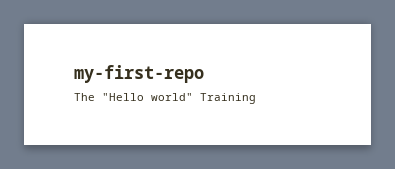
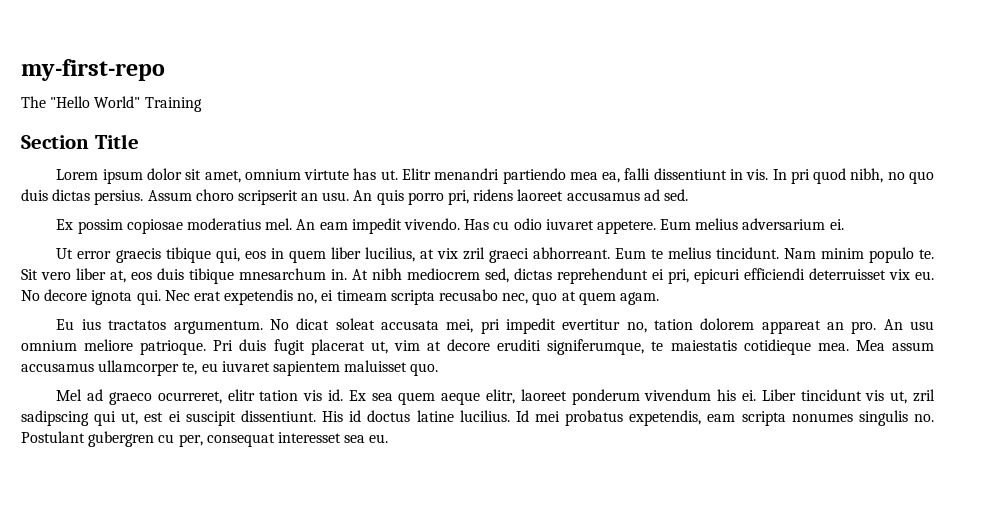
[151,93,193,101] world" -> [94,96,141,108] World"
(256, 98) none -> [21,134,139,149] [56,168,935,184] [21,189,688,205] [56,218,844,234] [56,247,935,263] [21,268,934,284] [21,289,659,305] [56,318,935,334] [21,339,934,355] [21,360,439,376] [56,389,936,405] [21,410,934,426] [21,431,389,447] // Section Title // Lorem ipsum dolor sit amet, omnium virtute has ut. Elitr menandri partiendo mea ea, falli dissentiunt in vis. In pri quod nibh, no quo duis dictas persius. Assum choro scripserit an usu. An quis porro pri, ridens laoreet accusamus ad sed. // Ex possim copiosae moderatius mel. An eam impedit vivendo. Has cu odio iuvaret appetere. Eum melius adversarium ei. // Ut error graecis tibique qui, eos in quem liber lucilius, at vix zril graeci abhorreant. Eum te melius tincidunt. Nam minim populo te. Sit vero liber at, eos duis tibique mnesarchum in. At nibh mediocrem sed, dictas reprehendunt ei pri, epicuri efficiendi deterruisset vix eu. No decore ignota qui. Nec erat expetendis no, ei timeam scripta recusabo nec, quo at quem agam. // Eu ius tractatos argumentum. No dicat soleat accusata mei, pri impedit evertitur no, tation dolorem appareat an pro. An usu omnium meliore patrioque. Pri duis fugit placerat ut, vim at decore eruditi signiferumque, te maiestatis cotidieque mea. Mea assum accusamus ullamcorper te, eu iuvaret sapientem maluisset quo. // Mel ad graeco ocurreret, elitr tation vis id. Ex sea quem aeque elitr, laoreet ponderum vivendum his ei. Liber tincidunt vis ut, zril sadipscing qui ut, est ei suscipit dissentiunt. His id doctus latine lucilius. Id mei probatus expetendis, eam scripta nonumes singulis no. Postulant gubergren cu per, consequat interesset sea eu.

